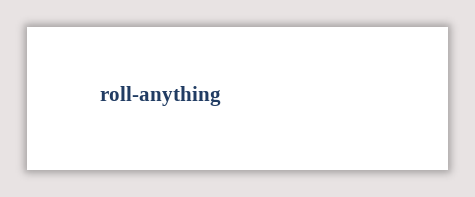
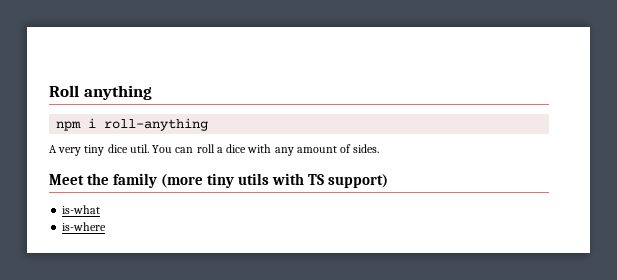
[100,86,221,106] roll-anything -> [49,85,152,100] [56,118,209,131] [49,144,380,156] [49,173,389,188] [62,205,101,214] [62,222,107,231] Roll anything // npm i roll-anything // A very tiny dice util. You can roll a dice with any amount of sides. // Meet the family (more tiny utils with TS support) // is-what // is-where

